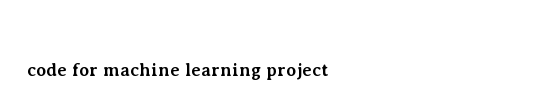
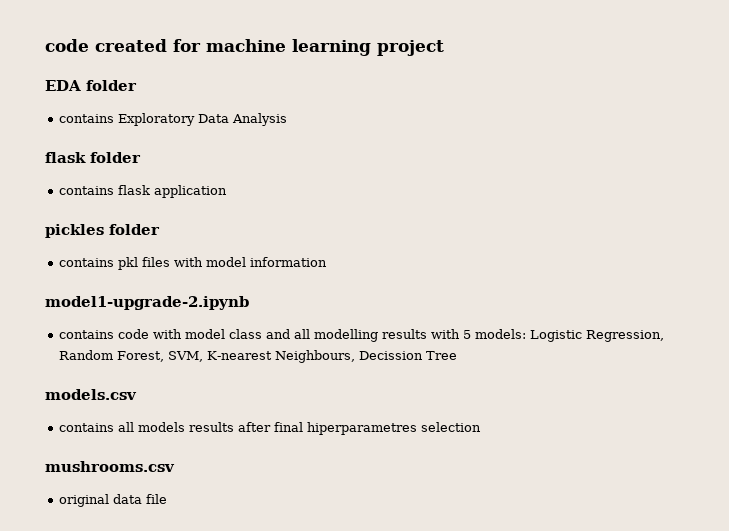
[27,63,67,76] code -> [45,39,167,52] code created
(329, 71) none -> [45,80,137,91] [58,113,287,126] [45,152,141,163] [58,185,227,198] [45,224,160,238] [58,257,327,270] [45,296,249,310] [58,329,664,342] [58,350,457,363] [45,389,137,400] [58,422,481,435] [45,461,175,472] [58,494,167,507] // EDA folder // contains Exploratory Data Analysis // flask folder // contains flask application // pickles folder // contains pkl files with model information // model1-upgrade-2.ipynb // contains code with model class and all modelling results with 5 models: Logistic Regression, Random Forest, SVM, K-nearest Neighbours, Decission Tree // models.csv // contains all models results after final hiperparametres selection // mushrooms.csv // original data file

